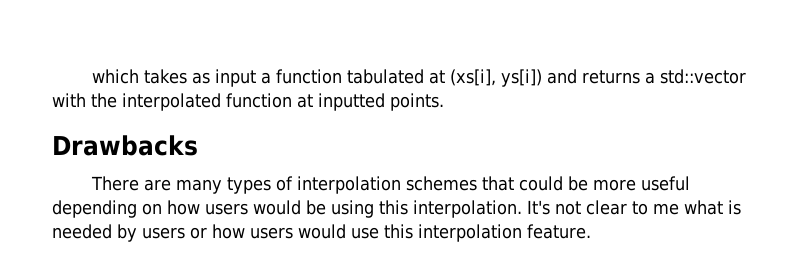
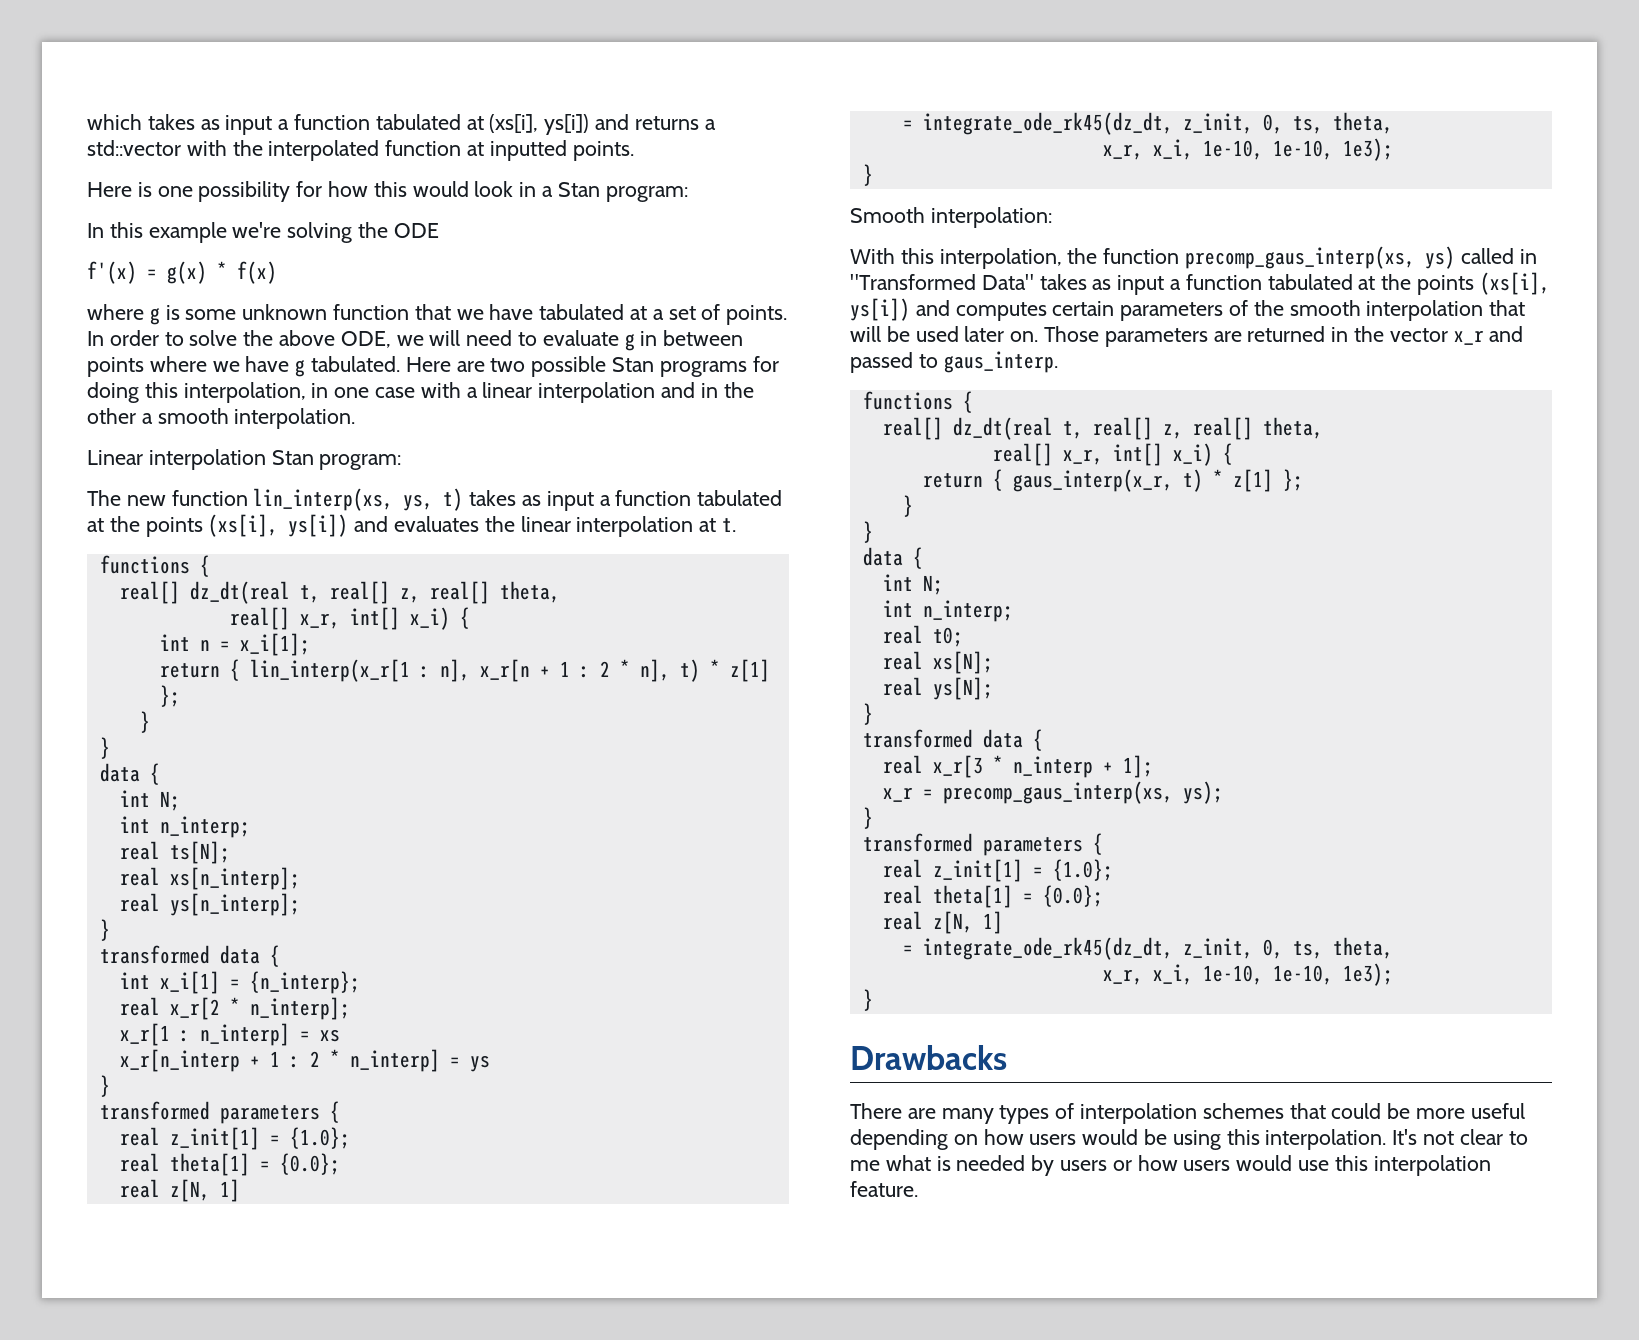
(444, 102) none -> [87,181,688,202] [87,222,439,243] [87,261,277,284] [87,304,788,325] [87,330,744,351] [87,356,779,377] [87,382,754,403] [87,408,356,429] [87,449,402,470] [87,488,783,511] [87,514,737,537] [99,555,210,577] [119,581,560,604] [229,607,470,630] [159,633,310,656] [159,659,770,682] [159,685,180,707] [139,711,150,733] [99,737,110,759] [99,763,160,785] [119,790,180,811] [119,816,250,838] [119,841,230,864] [119,867,300,890] [119,893,300,916] [99,919,110,941] [99,945,280,967] [119,971,360,994] [119,997,350,1020] [119,1023,340,1046] [119,1049,490,1072] [99,1075,110,1097] [99,1101,340,1124] [119,1127,350,1150] [119,1153,340,1176] [119,1179,240,1202] [902,112,1393,135] [1102,138,1393,161] [862,164,873,186] [850,207,1052,228] [850,246,1537,269] [850,272,1550,295] [850,298,1526,321] [850,326,1524,347] [850,351,1058,373] [862,391,973,413] [882,417,1323,440] [992,443,1233,466] [922,469,1303,492] [902,495,913,517] [862,521,873,543] [862,547,923,569] [882,574,943,595] [882,600,1013,622] [882,625,963,647] [882,651,993,674] [882,677,993,700] [862,703,873,725] [862,729,1043,751] [882,755,1153,778] [882,781,1223,804] [862,807,873,829] [862,833,1103,856] [882,859,1113,882] [882,885,1103,908] [882,911,1003,934] [902,937,1393,960] [1102,963,1393,986] [862,989,873,1011] // Here is one possibility for how this would look in a Stan program: // In this example we're solving the ODE // f'(x) = g(x) * f(x) // where g is some unknown function that we have tabulated at a set of points. In order to solve the above ODE, we will need to evaluate g in between points where we have g tabulated. Here are two possible Stan programs for doing this interpolation, in one case with a linear interpolation and in the other a smooth interpolation. // Linear interpolation Stan program: // The new function lin_interp(xs, ys, t) takes as input a function tabulated at the points (xs[i], ys[i]) and evaluates the linear interpolation at t. // functions { // real[] dz_dt(real t, real[] z, real[] theta, // real[] x_r, int[] x_i) { // int n = x_i[1]; // return { lin_interp(x_r[1 : n], x_r[n + 1 : 2 * n], t) * z[1] }; // } // } // data { // int N; // int n_interp; // real ts[N]; // real xs[n_interp]; // real ys[n_interp]; // } // transformed data { // int x_i[1] = {n_interp}; // real x_r[2 * n_interp]; // x_r[1 : n_interp] = xs // x_r[n_interp + 1 : 2 * n_interp] = ys // } // transformed parameters { // real z_init[1] = {1.0}; // real theta[1] = {0.0}; // real z[N, 1] // = integrate_ode_rk45(dz_dt, z_init, 0, ts, theta, // x_r, x_i, 1e-10, 1e-10, 1e3); // } // Smooth interpolation: // With this interpolation, the function precomp_gaus_interp(xs, ys) called in "Transformed Data" takes as input a function tabulated at the points (xs[i], ys[i]) and computes certain parameters of the smooth interpolation that will be used later on. Those parameters are returned in the vector x_r and passed to gaus_interp. // functions { // real[] dz_dt(real t, real[] z, real[] theta, // real[] x_r, int[] x_i) { // return { gaus_interp(x_r, t) * z[1] }; // } // } // data { // int N; // int n_interp; // real t0; // real xs[N]; // real ys[N]; // } // transformed data { // real x_r[3 * n_interp + 1]; // x_r = precomp_gaus_interp(xs, ys); // } // transformed parameters { // real z_init[1] = {1.0}; // real theta[1] = {0.0}; // real z[N, 1] // = integrate_ode_rk45(dz_dt, z_init, 0, ts, theta, // x_r, x_i, 1e-10, 1e-10, 1e3); // }

